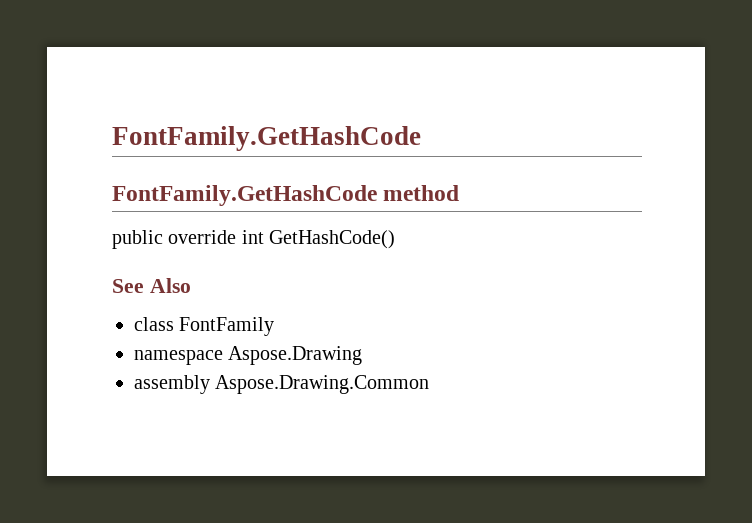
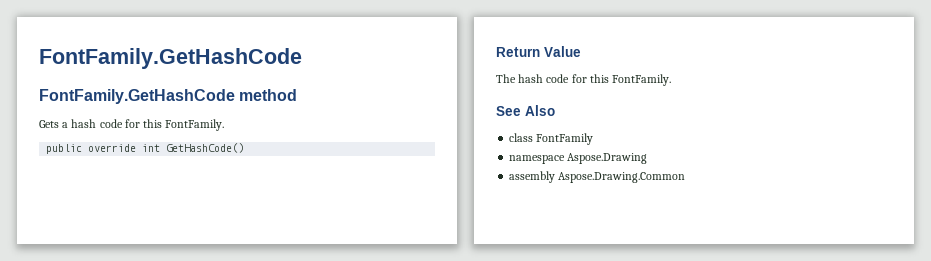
[112,230,396,249] public override int GetHashCode() -> [39,119,225,131] [46,143,245,154] [496,46,581,57] [496,74,672,86] Gets a hash code for this FontFamily. // public override int GetHashCode() // Return Value // The hash code for this FontFamily.

